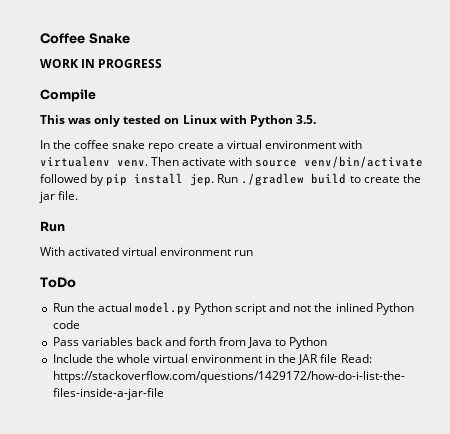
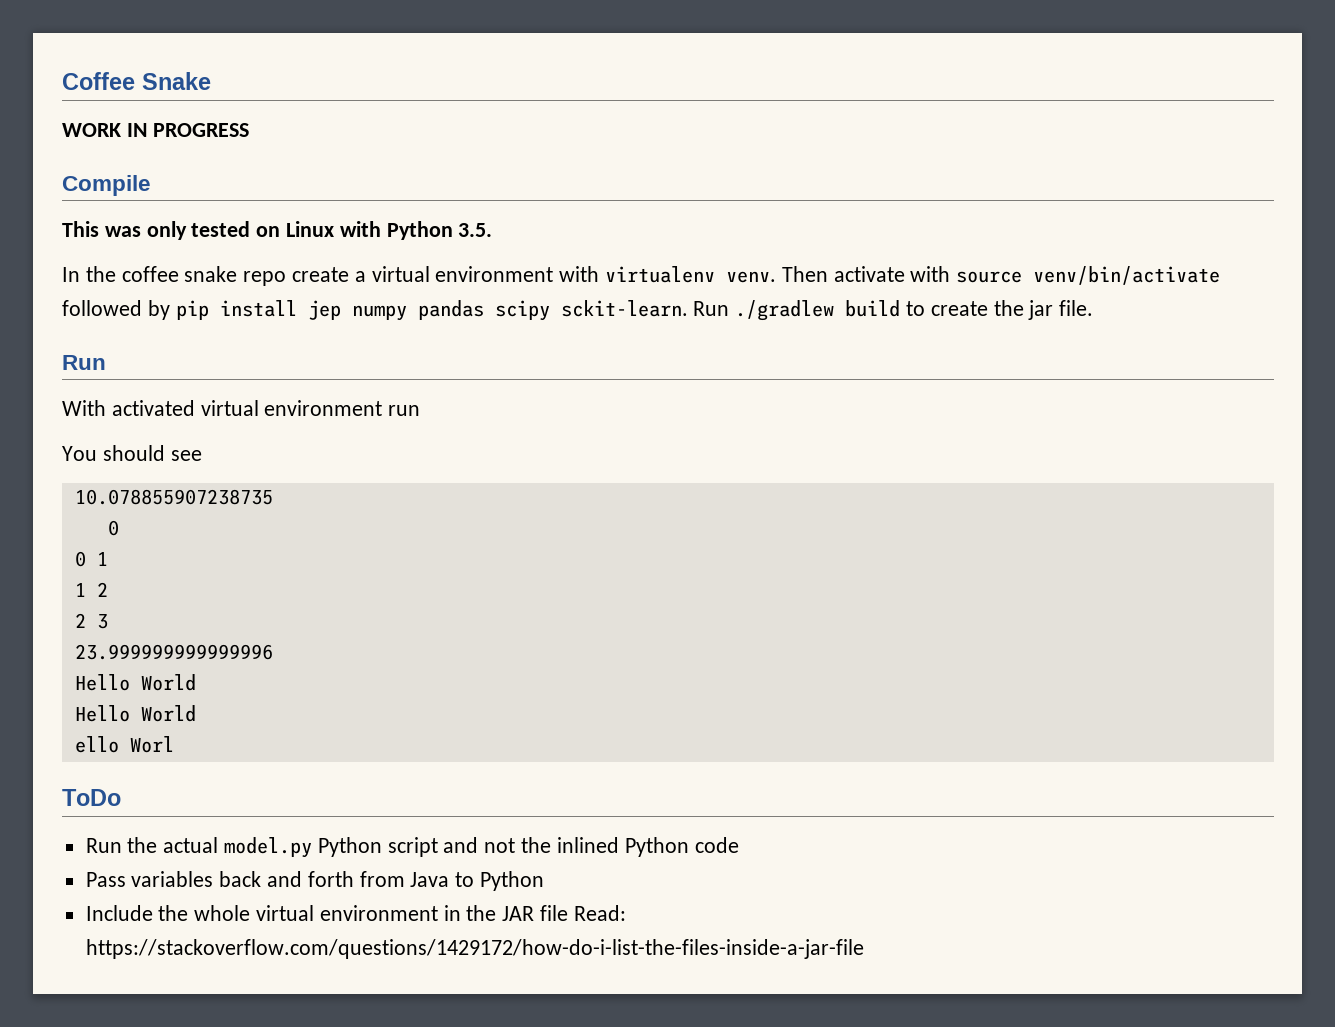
[190,174,215,186] jep. -> [307,300,688,321] jep numpy pandas scipy sckit-learn.
(254, 253) none -> [62,445,202,461] [74,489,273,505] [107,520,119,536] [74,551,108,567] [74,582,108,597] [74,613,108,629] [74,644,273,660] [74,674,196,691] [74,705,196,722] [74,736,174,753] // You should see // 10.078855907238735 // 0 // 0 1 // 1 2 // 2 3 // 23.999999999999996 // Hello World // Hello World // ello Worl

